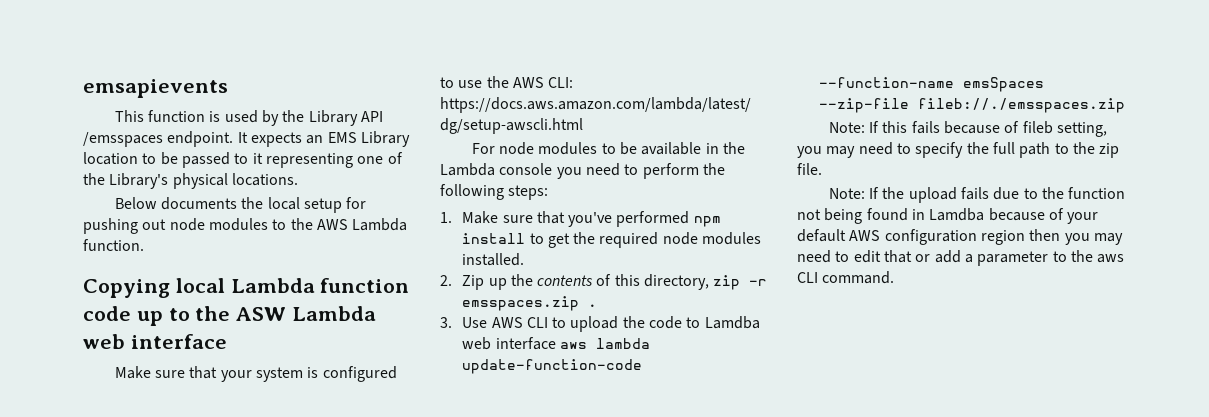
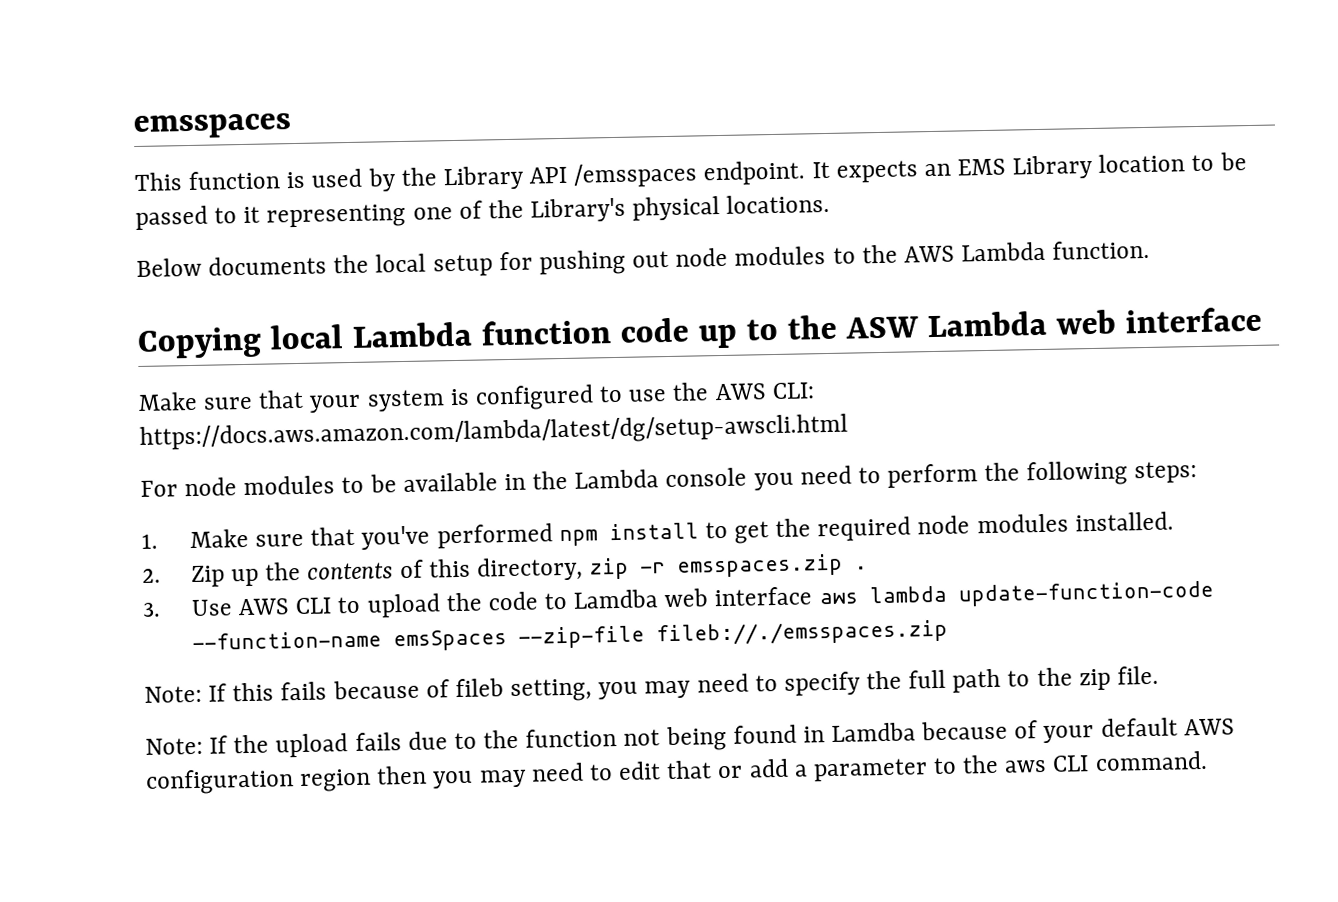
[83,79,228,98] emsapievents -> [133,113,291,140] emsspaces

